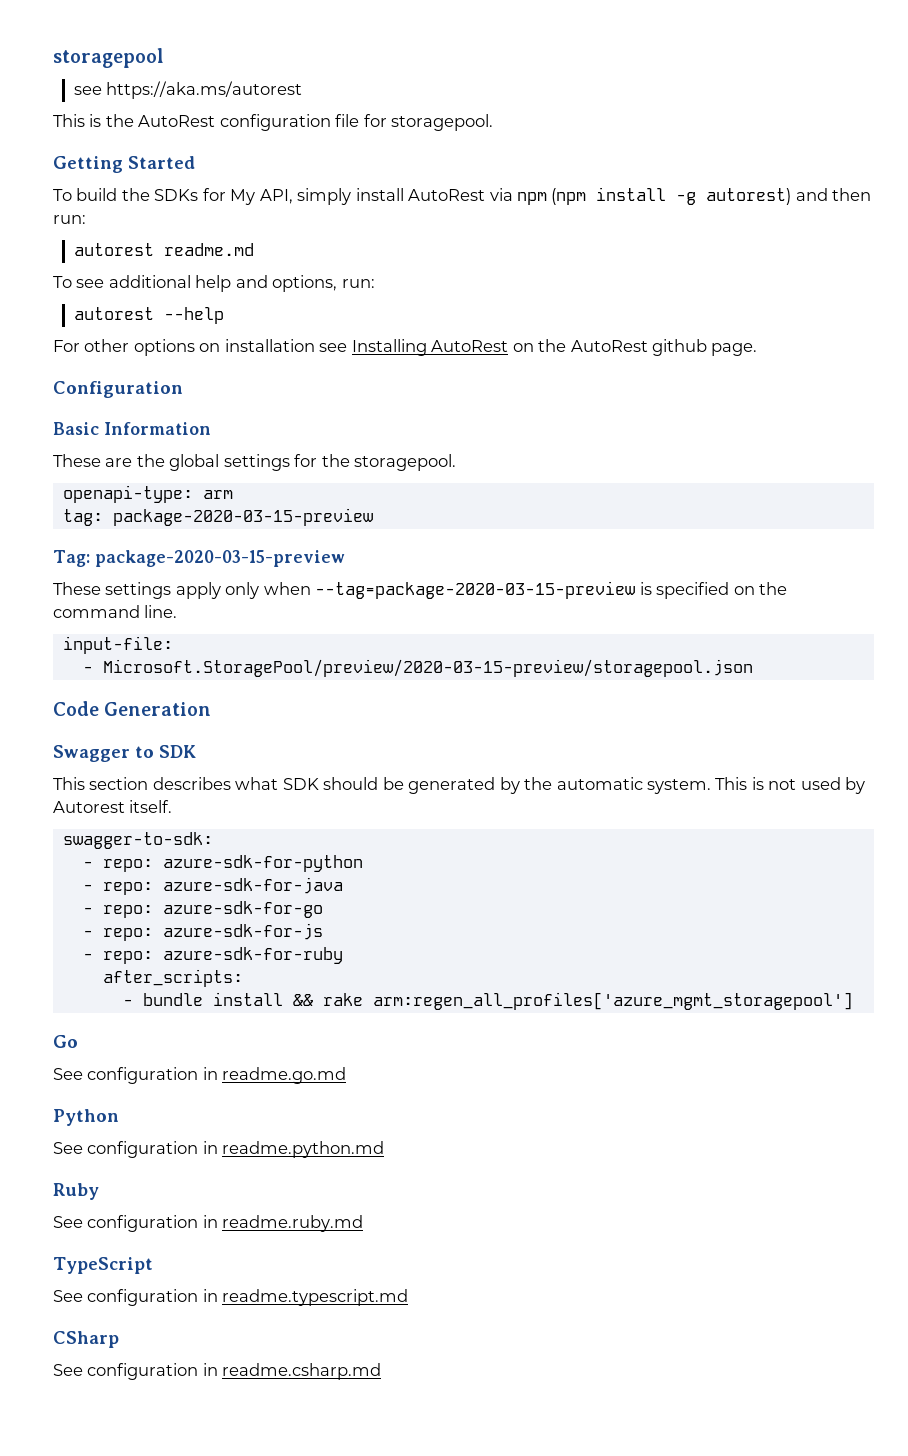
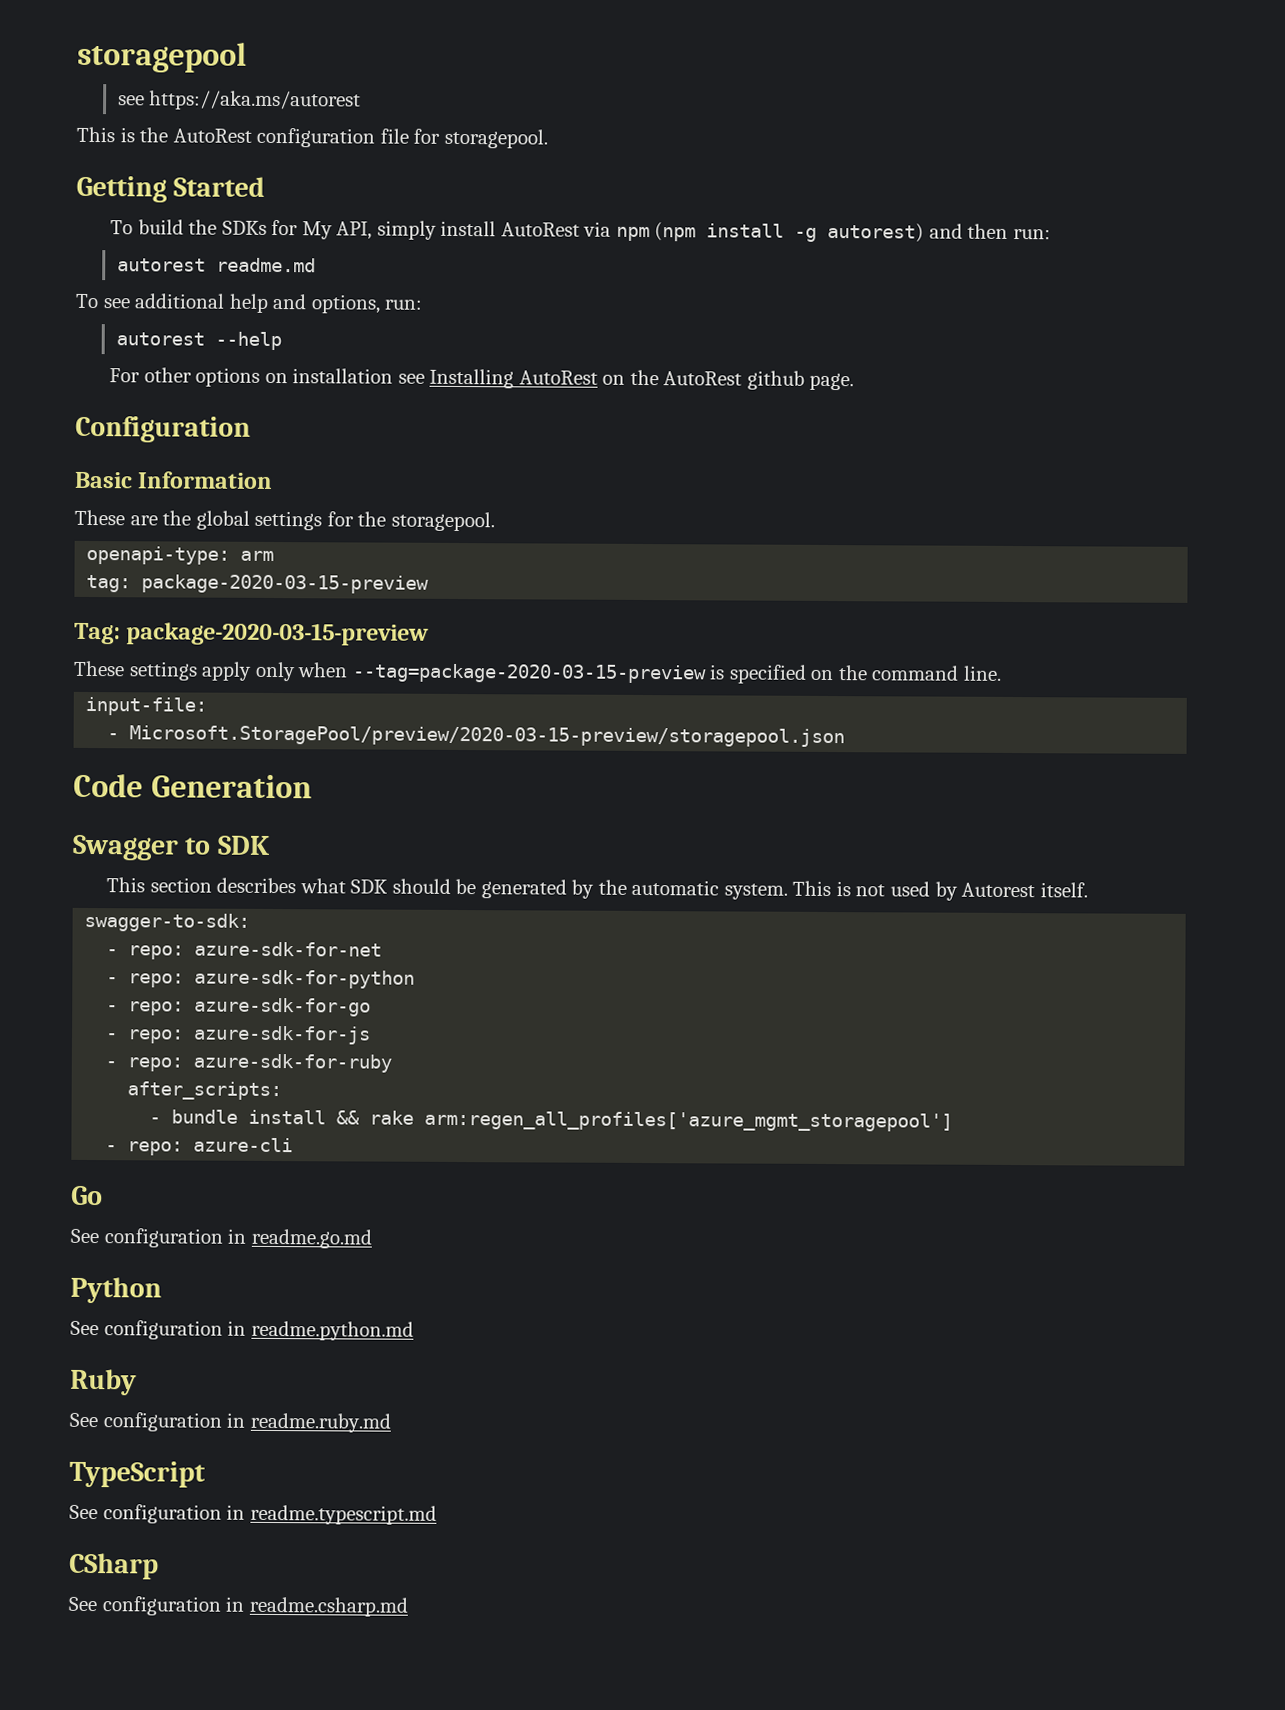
[162,855,363,872] [82,877,343,895] azure-sdk-for-python // - repo: azure-sdk-for-java -> [194,941,383,957] [106,969,416,989] azure-sdk-for-net // - repo: azure-sdk-for-python
(853, 1001) none -> [105,1137,294,1156] // - repo: azure-cli

